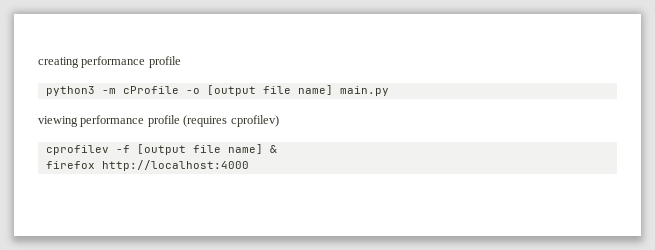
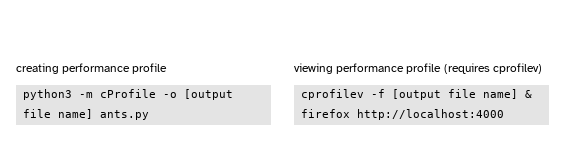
[339,86,389,96] main.py -> [100,110,150,120] ants.py

